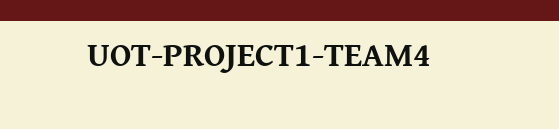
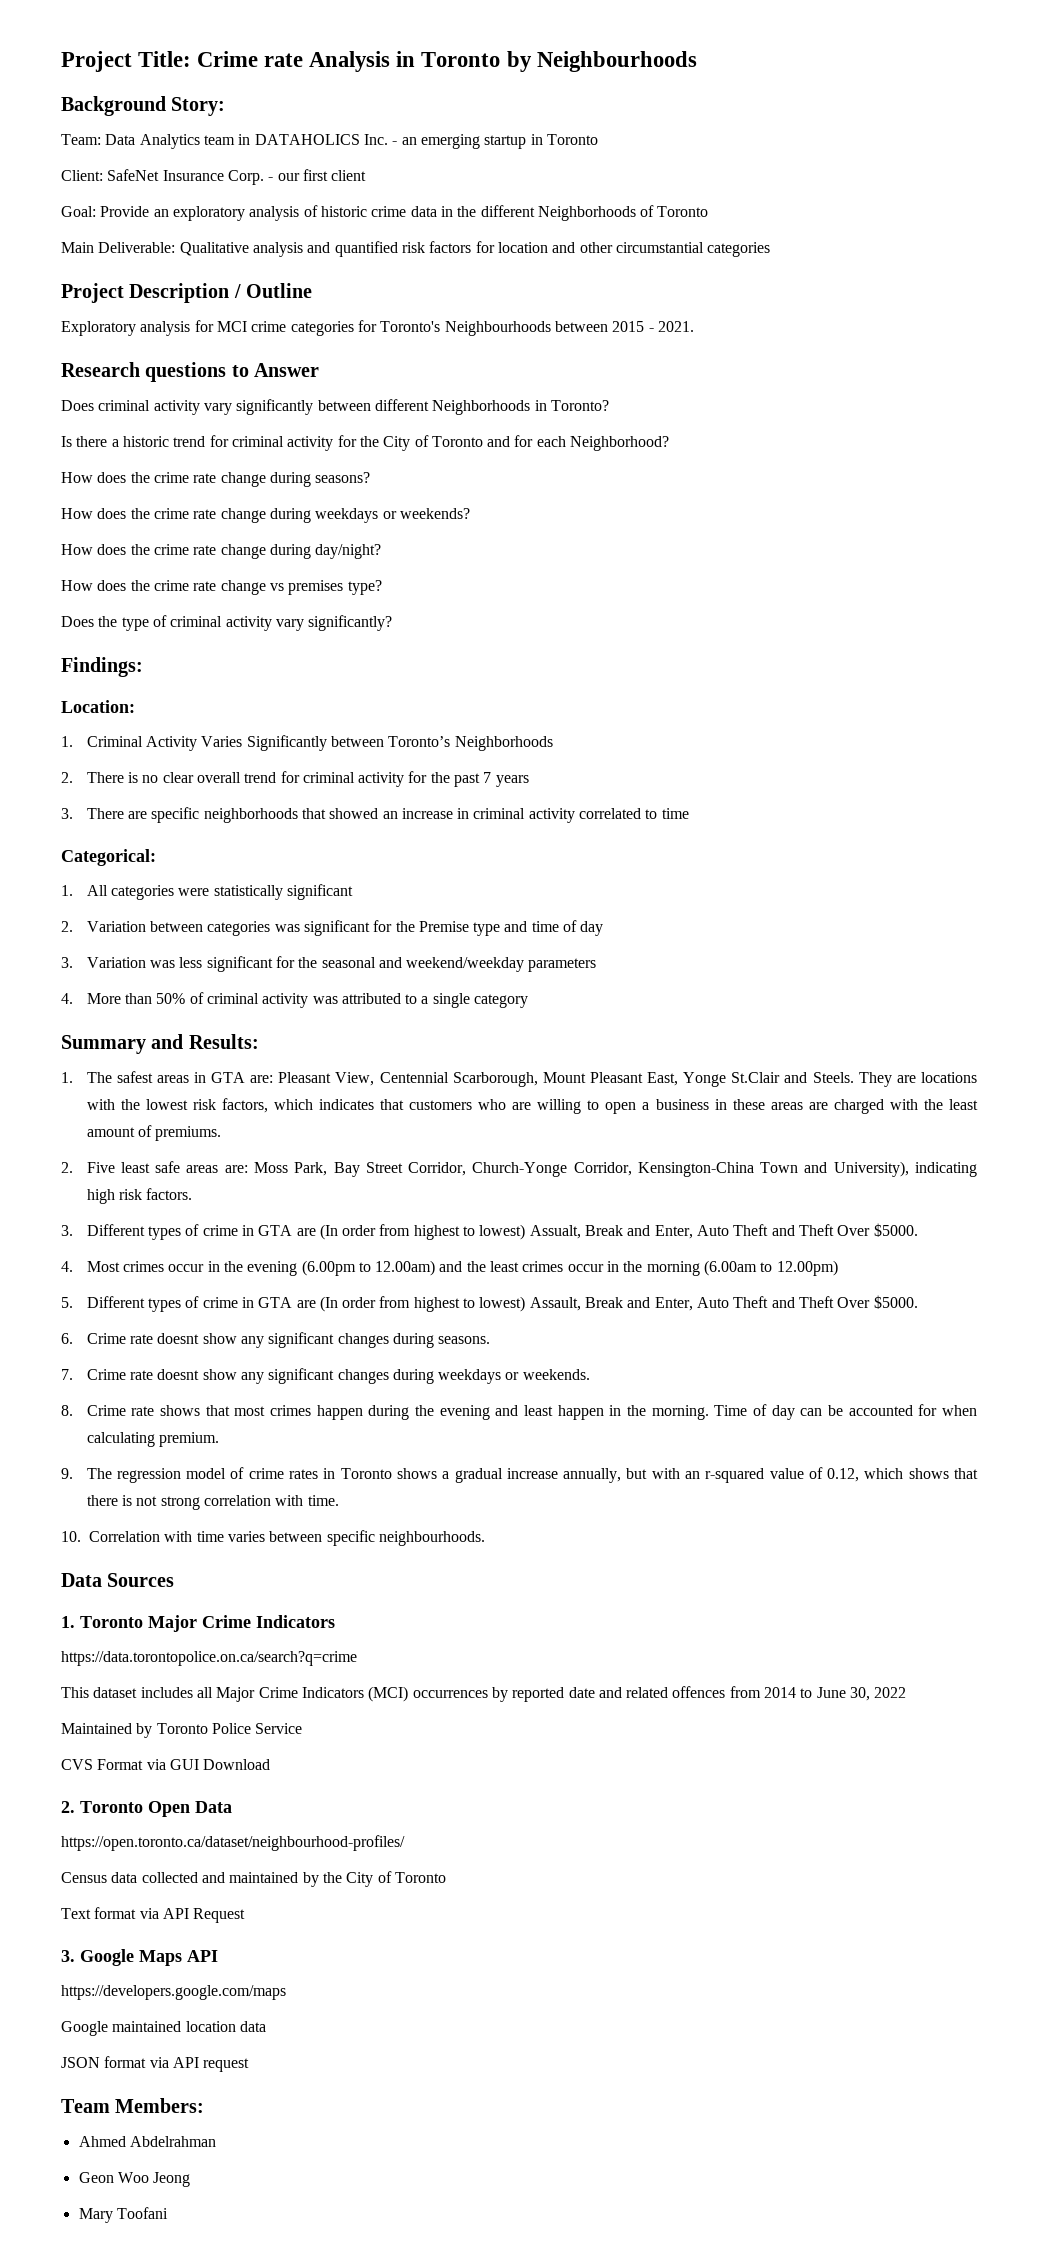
[87,44,431,73] UOT-PROJECT1-TEAM4 -> [61,51,697,72] [61,96,226,116] [61,134,598,149] [61,169,367,185] [61,205,709,221] [61,241,771,257] [61,283,313,303] [61,320,694,336] [61,362,320,382] [61,399,609,415] [61,435,670,451] [61,472,371,487] [61,508,470,523] [61,544,382,559] [61,580,382,595] [61,615,393,631] [61,657,143,677] [61,700,135,713] [61,735,553,751] [61,771,529,787] [61,807,689,823] [61,849,156,866] [61,884,353,900] [61,920,604,936] [61,956,597,972] [61,992,529,1008] [61,1034,259,1054] [61,1071,978,1087] [86,1098,979,1114] [86,1125,222,1141] [61,1161,977,1177] [86,1188,193,1204] [61,1223,918,1240] [61,1260,838,1276] [61,1295,918,1312] [61,1332,491,1348] [61,1368,590,1384] [61,1404,977,1420] [86,1432,219,1447] [61,1467,979,1483] [86,1495,339,1510] [61,1530,485,1546] [61,1573,175,1587] [61,1615,335,1632] [61,1651,357,1666] [61,1686,907,1702] [61,1723,303,1738] [61,1759,271,1770] [61,1801,232,1817] [61,1835,405,1851] [61,1871,446,1887] [61,1907,246,1923] [61,1949,218,1966] [61,1985,286,2000] [61,2021,266,2036] [61,2056,250,2072] [61,2098,205,2113] [78,2136,216,2147] [78,2172,191,2187] [78,2207,168,2223] Project Title: Crime rate Analysis in Toronto by Neighbourhoods // Background Story: // Team: Data Analytics team in DATAHOLICS Inc. - an emerging startup in Toronto // Client: SafeNet Insurance Corp. - our first client // Goal: Provide an exploratory analysis of historic crime data in the different Neighborhoods of Toronto // Main Deliverable: Qualitative analysis and quantified risk factors for location and other circumstantial categories // Project Description / Outline // Exploratory analysis for MCI crime categories for Toronto's Neighbourhoods between 2015 - 2021. // Research questions to Answer // Does criminal activity vary significantly between different Neighborhoods in Toronto? // Is there a historic trend for criminal activity for the City of Toronto and for each Neighborhood? // How does the crime rate change during seasons? // How does the crime rate change during weekdays or weekends? // How does the crime rate change during day/night? // How does the crime rate change vs premises type? // Does the type of criminal activity vary significantly? // Findings: // Location: // 1. Criminal Activity Varies Significantly between Toronto’s Neighborhoods // 2. There is no clear overall trend for criminal activity for the past 7 years // 3. There are specific neighborhoods that showed an increase in criminal activity correlated to time // Categorical: // 1. All categories were statistically significant // 2. Variation between categories was significant for the Premise type and time of day // 3. Variation was less significant for the seasonal and weekend/weekday parameters // 4. More than 50% of criminal activity was attributed to a single category // Summary and Results: // 1. The safest areas in GTA are: Pleasant View, Centennial Scarborough, Mount Pleasant East, Yonge St.Clair and Steels. They are locations with the lowest risk factors, which indicates that customers who are willing to open a business in these areas are charged with the least amount of premiums. // 2. Five least safe areas are: Moss Park, Bay Street Corridor, Church-Yonge Corridor, Kensington-China Town and University), indicating high risk factors. // 3. Different types of crime in GTA are (In order from highest to lowest) Assualt, Break and Enter, Auto Theft and Theft Over $5000. // 4. Most crimes occur in the evening (6.00pm to 12.00am) and the least crimes occur in the morning (6.00am to 12.00pm) // 5. Different types of crime in GTA are (In order from highest to lowest) Assault, Break and Enter, Auto Theft and Theft Over $5000. // 6. Crime rate doesnt show any significant changes during seasons. // 7. Crime rate doesnt show any significant changes during weekdays or weekends. // 8. Crime rate shows that most crimes happen during the evening and least happen in the morning. Time of day can be accounted for when calculating premium. // 9. The regression model of crime rates in Toronto shows a gradual increase annually, but with an r-squared value of 0.12, which shows that there is not strong correlation with time. // 10. Correlation with time varies between specific neighbourhoods. // Data Sources // 1. Toronto Major Crime Indicators // https://data.torontopolice.on.ca/search?q=crime // This dataset includes all Major Crime Indicators (MCI) occurrences by reported date and related offences from 2014 to June 30, 2022 // Maintained by Toronto Police Service // CVS Format via GUI Download // 2. Toronto Open Data // https://open.toronto.ca/dataset/neighbourhood-profiles/ // Census data collected and maintained by the City of Toronto // Text format via API Request // 3. Google Maps API // https://developers.google.com/maps // Google maintained location data // JSON format via API request // Team Members: // Ahmed Abdelrahman // Geon Woo Jeong // Mary Toofani

